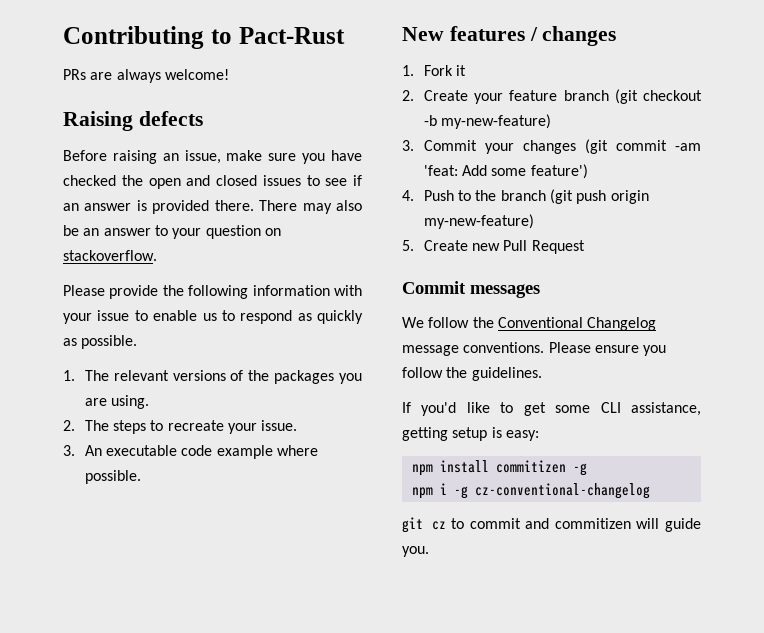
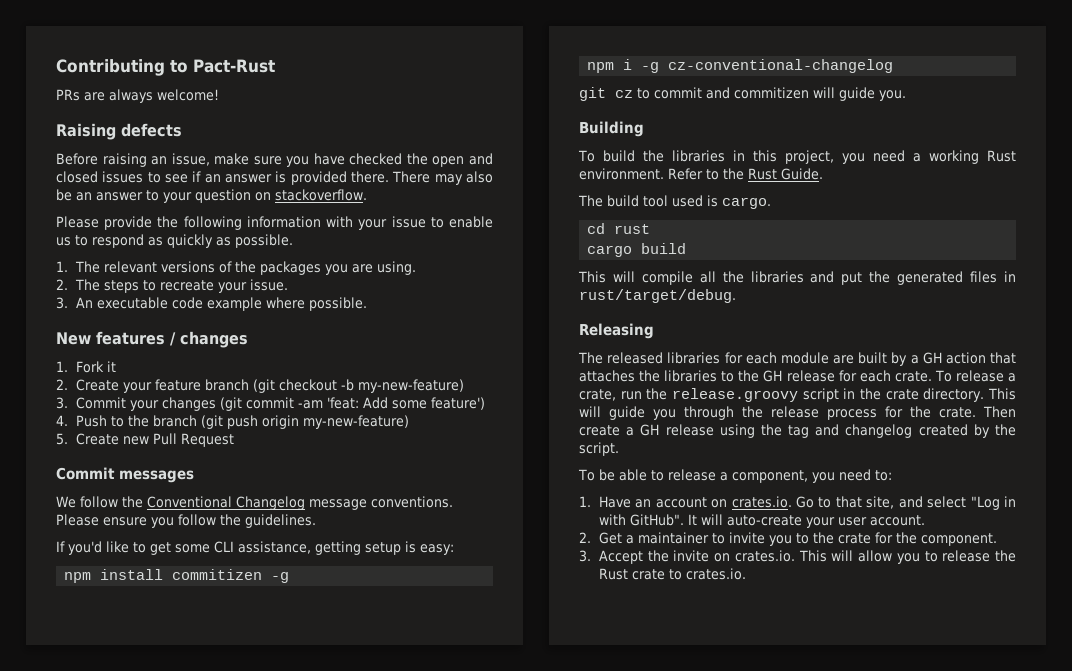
(429, 551) none -> [579,121,644,137] [578,150,1016,164] [579,168,823,180] [578,195,771,209] [587,223,651,234] [587,243,687,257] [578,271,1017,285] [579,289,736,303] [579,323,654,339] [578,352,1017,366] [579,370,1016,382] [579,388,1016,402] [579,406,1016,420] [579,424,1016,438] [579,442,619,456] [578,469,892,483] [579,496,1016,510] [598,514,925,528] [579,532,997,546] [579,550,1016,564] [598,568,746,580] // Building // To build the libraries in this project, you need a working Rust environment. Refer to the Rust Guide. // The build tool used is cargo. // cd rust // cargo build // This will compile all the libraries and put the generated files in rust/target/debug. // Releasing // The released libraries for each module are built by a GH action that attaches the libraries to the GH release for each crate. To release a crate, run the release.groovy script in the crate directory. This will guide you through the release process for the crate. Then create a GH release using the tag and changelog created by the script. // To be able to release a component, you need to: // 1. Have an account on crates.io. Go to that site, and select "Log in with GitHub". It will auto-create your user account. // 2. Get a maintainer to invite you to the crate for the component. // 3. Accept the invite on crates.io. This will allow you to release the Rust crate to crates.io.

